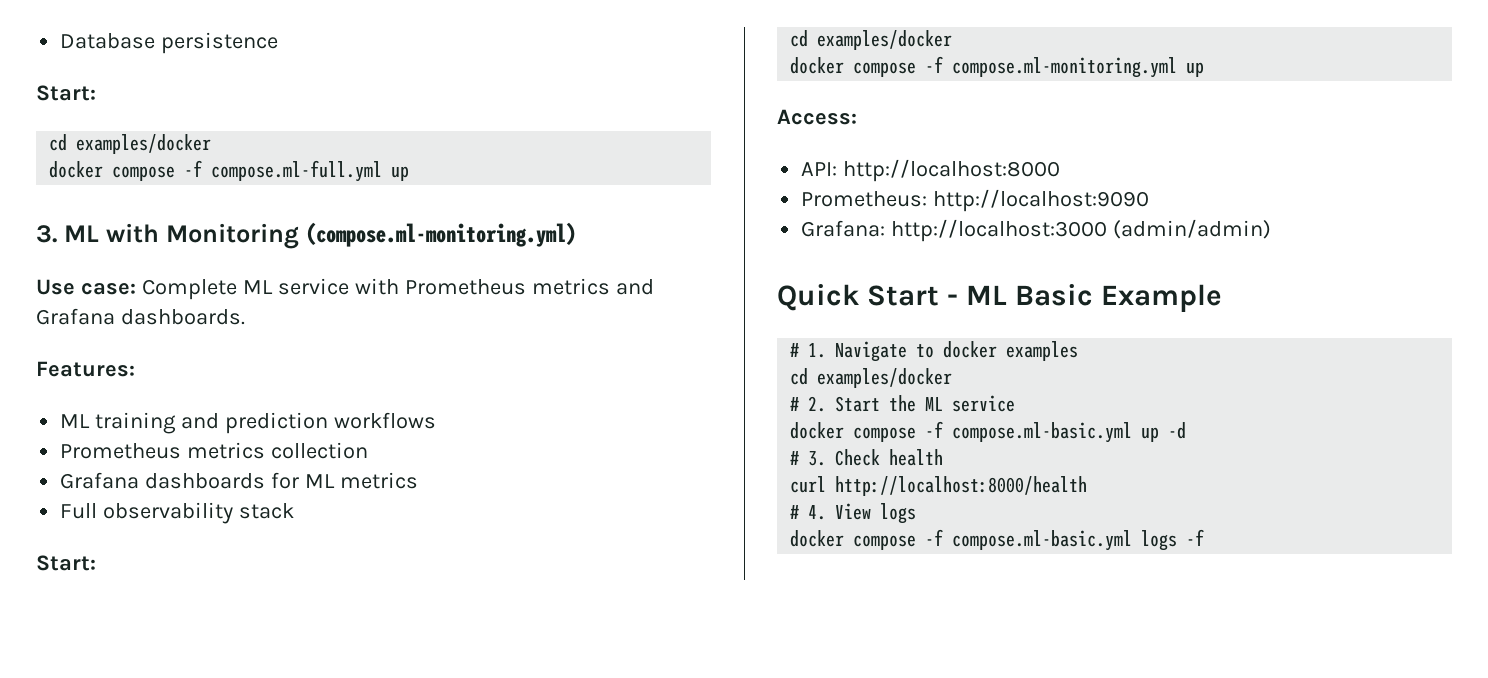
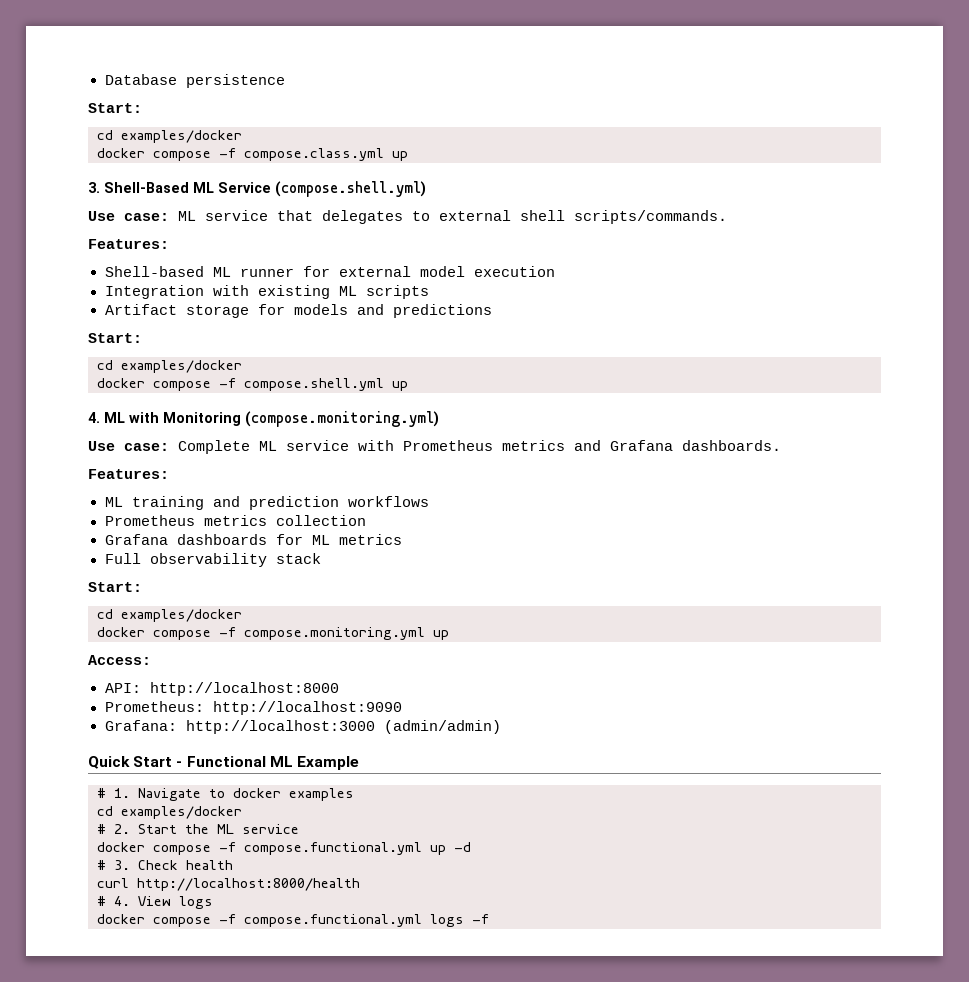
[211,160,383,182] compose.ml-full.yml -> [244,148,384,161] compose.class.yml
(57, 234) none -> [104,181,426,197] [88,210,727,224] [88,239,169,249] [104,266,555,277] [104,285,429,299] [104,304,492,318] [88,333,142,343] [97,360,242,373] [97,378,408,391] [88,412,100,423] Shell-Based ML Service (compose.shell.yml) // Use case: ML service that delegates to external shell scripts/commands. // Features: // Shell-based ML runner for external model execution // Integration with existing ML scripts // Artifact storage for models and predictions // Start: // cd examples/docker // docker compose -f compose.shell.yml up // 4.
[305,222,576,247] (compose.ml-monitoring.yml) -> [245,411,439,427] (compose.monitoring.yml)
[952,57,1178,78] compose.ml-monitoring.yml -> [244,627,425,640] compose.monitoring.yml
[965,284,1093,306] ML Basic -> [186,756,293,767] Functional ML
[952,422,1133,443] compose.ml-basic.yml -> [244,842,422,855] compose.functional.yml
[952,530,1133,551] compose.ml-basic.yml -> [244,914,422,927] compose.functional.yml

